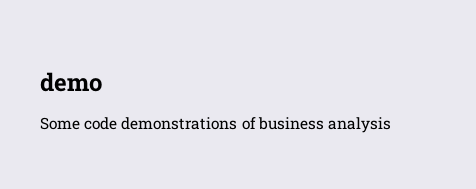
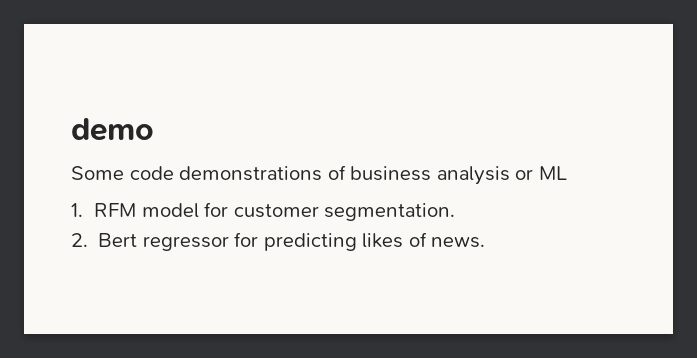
(391, 125) none -> [515,166,567,180] [71,202,456,221] [71,232,486,251] or ML // 1. RFM model for customer segmentation. // 2. Bert regressor for predicting likes of news.

